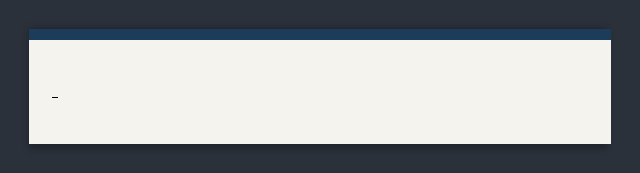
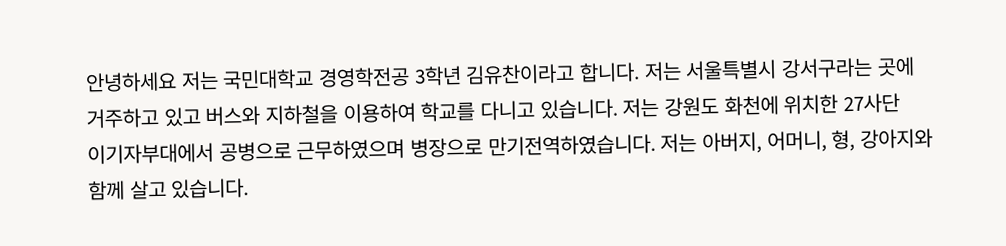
[51,90,59,103] - -> [85,56,915,93] [86,93,901,129] [87,128,934,165] [88,178,250,201] 안녕하세요 저는 국민대학교 경영학전공 3학년 김유찬이라고 합니다. 저는 서울특별시 강서구라는 곳에 거주하고 있고 버스와 지하철을 이용하여 학교를 다니고 있습니다. 저는 강원도 화천에 위치한 27사단 이기자부대에서 공병으로 근무하였으며 병장으로 만기전역하였습니다. 저는 아버지, 어머니, 형, 강아지와 함께 살고 있습니다.

